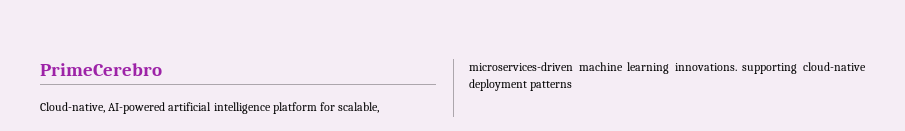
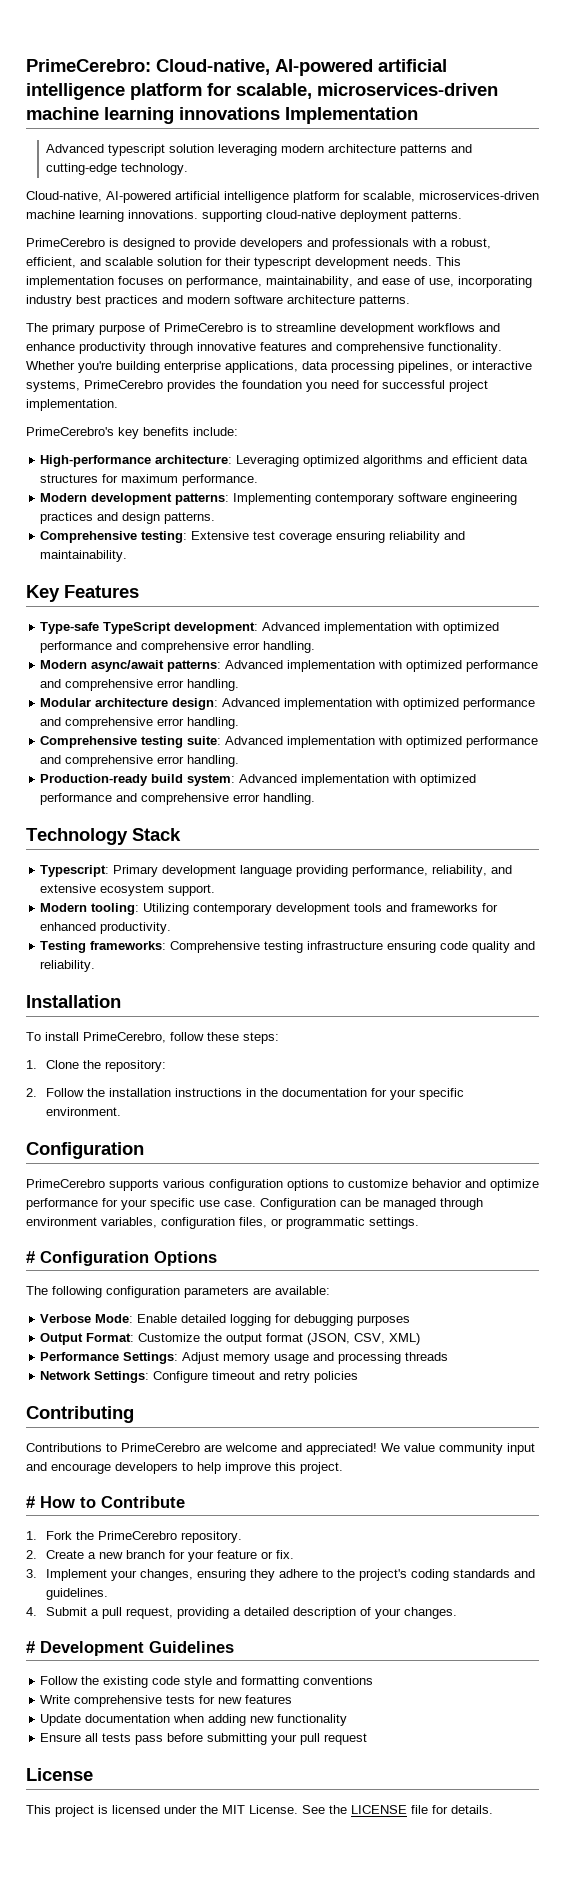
[40,63,162,76] PrimeCerebro -> [26,59,447,76] [26,83,498,100] [26,107,418,124] [45,144,472,156] [45,163,188,175] PrimeCerebro: Cloud-native, AI-powered artificial intelligence platform for scalable, microservices-driven machine learning innovations Implementation // Advanced typescript solution leveraging modern architecture patterns and cutting-edge technology.
[530,81,573,91] patterns -> [411,210,462,222] [26,238,491,250] [26,257,461,269] [26,276,532,288] [26,295,410,307] [26,323,500,335] [26,342,502,354] [26,361,532,373] [26,380,488,392] [26,399,118,411] [26,427,238,439] [40,455,529,467] [40,474,259,486] [40,493,518,505] [40,512,216,524] [40,531,466,543] [40,550,128,562] [26,585,139,602] [40,622,500,634] [40,641,316,653] [40,660,539,672] [40,679,240,691] [40,698,536,710] [40,717,240,729] [40,736,539,748] [40,755,240,767] [40,774,477,786] [40,793,316,805] [26,828,181,845] [40,865,513,877] [40,884,216,896] [40,903,499,915] [40,922,172,934] [40,941,536,953] [40,960,96,972] [26,995,121,1008] [26,1032,279,1044] [26,1060,166,1072] [26,1088,464,1100] [45,1107,121,1116] [26,1142,144,1159] [26,1179,539,1191] [26,1198,483,1210] [26,1217,419,1229] [26,1251,217,1266] [26,1286,330,1298] [40,1314,411,1326] [40,1333,421,1345] [40,1352,449,1364] [40,1371,359,1383] [26,1406,134,1423] [26,1443,535,1455] [26,1462,343,1474] [26,1496,185,1508] [26,1531,242,1543] [26,1550,294,1562] [26,1569,535,1581] [45,1588,108,1600] [26,1607,457,1619] [26,1641,234,1656] [40,1676,374,1688] [40,1695,293,1707] [40,1714,348,1726] [40,1733,368,1745] [26,1768,93,1781] [26,1805,493,1817] patterns. // PrimeCerebro is designed to provide developers and professionals with a robust, efficient, and scalable solution for their typescript development needs. This implementation focuses on performance, maintainability, and ease of use, incorporating industry best practices and modern software architecture patterns. // The primary purpose of PrimeCerebro is to streamline development workflows and enhance productivity through innovative features and comprehensive functionality. Whether you're building enterprise applications, data processing pipelines, or interactive systems, PrimeCerebro provides the foundation you need for successful project implementation. // PrimeCerebro's key benefits include: // High-performance architecture: Leveraging optimized algorithms and efficient data structures for maximum performance. // Modern development patterns: Implementing contemporary software engineering practices and design patterns. // Comprehensive testing: Extensive test coverage ensuring reliability and maintainability. // Key Features // Type-safe TypeScript development: Advanced implementation with optimized performance and comprehensive error handling. // Modern async/await patterns: Advanced implementation with optimized performance and comprehensive error handling. // Modular architecture design: Advanced implementation with optimized performance and comprehensive error handling. // Comprehensive testing suite: Advanced implementation with optimized performance and comprehensive error handling. // Production-ready build system: Advanced implementation with optimized performance and comprehensive error handling. // Technology Stack // Typescript: Primary development language providing performance, reliability, and extensive ecosystem support. // Modern tooling: Utilizing contemporary development tools and frameworks for enhanced productivity. // Testing frameworks: Comprehensive testing infrastructure ensuring code quality and reliability. // Installation // To install PrimeCerebro, follow these steps: // 1. Clone the repository: // 2. Follow the installation instructions in the documentation for your specific environment. // Configuration // PrimeCerebro supports various configuration options to customize behavior and optimize performance for your specific use case. Configuration can be managed through environment variables, configuration files, or programmatic settings. // # Configuration Options // The following configuration parameters are available: // Verbose Mode: Enable detailed logging for debugging purposes // Output Format: Customize the output format (JSON, CSV, XML) // Performance Settings: Adjust memory usage and processing threads // Network Settings: Configure timeout and retry policies // Contributing // Contributions to PrimeCerebro are welcome and appreciated! We value community input and encourage developers to help improve this project. // # How to Contribute // 1. Fork the PrimeCerebro repository. // 2. Create a new branch for your feature or fix. // 3. Implement your changes, ensuring they adhere to the project's coding standards and guidelines. // 4. Submit a pull request, providing a detailed description of your changes. // # Development Guidelines // Follow the existing code style and formatting conventions // Write comprehensive tests for new features // Update documentation when adding new functionality // Ensure all tests pass before submitting your pull request // License // This project is licensed under the MIT License. See the LICENSE file for details.

